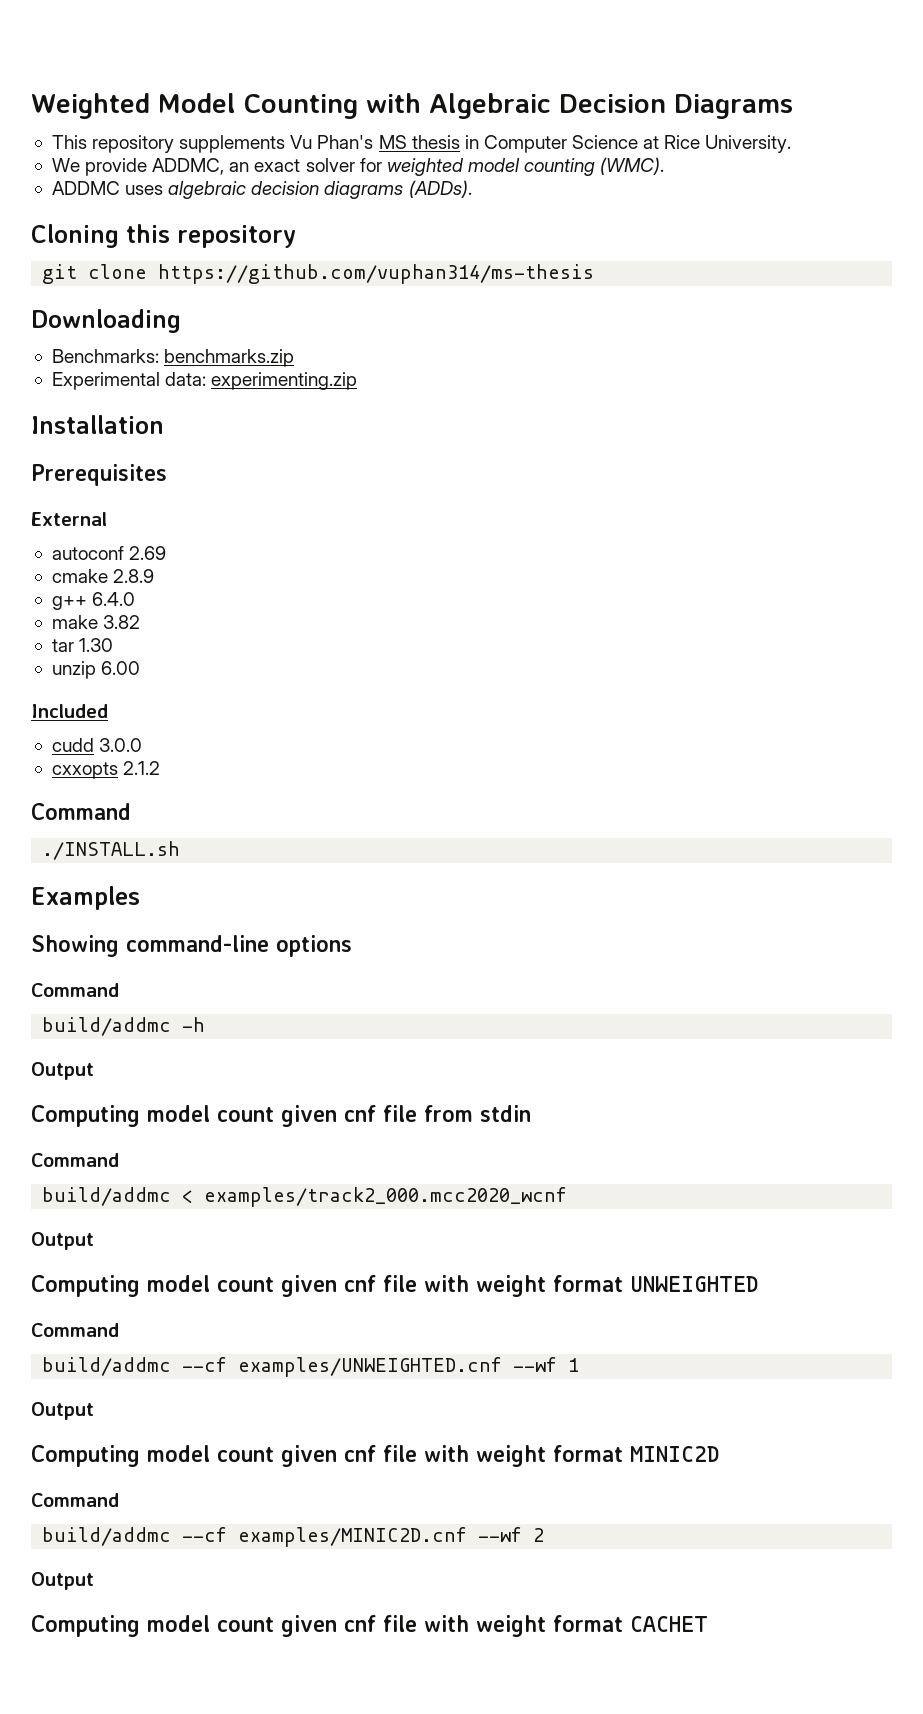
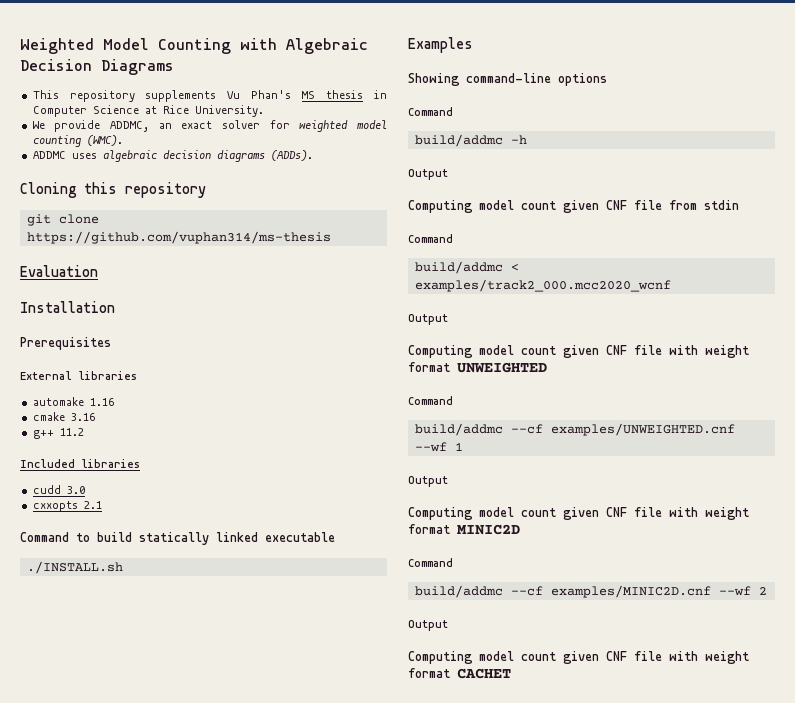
[31,309,181,333] [51,349,295,367] [51,372,358,390] Downloading // Benchmarks: benchmarks.zip // Experimental data: experimenting.zip -> [20,265,98,277] Evaluation
[51,546,167,560] // autoconf 2.69 -> [78,371,137,380] [32,397,114,406] libraries // automake 1.16
[113,569,155,583] 2.8.9 -> [70,413,95,421] 3.16
[92,592,136,606] [51,615,141,629] [51,638,114,652] [51,661,141,679] 6.4.0 // make 3.82 // tar 1.30 // unzip 6.00 -> [59,428,84,436] 11.2
(108, 711) none -> [81,459,140,468] libraries
[99,738,143,752] 3.0.0 -> [66,486,85,494] 3.0
[123,761,161,775] [31,803,131,820] 2.1.2 // Command -> [83,501,102,509] [20,532,335,545] 2.1 // Command to build statically linked executable
[344,1105,376,1122] cnf -> [606,200,627,210] CNF
[344,1275,376,1292] cnf -> [606,345,627,355] CNF
[344,1445,376,1462] cnf -> [606,507,627,517] CNF
[344,1615,376,1632] cnf -> [606,651,627,661] CNF

